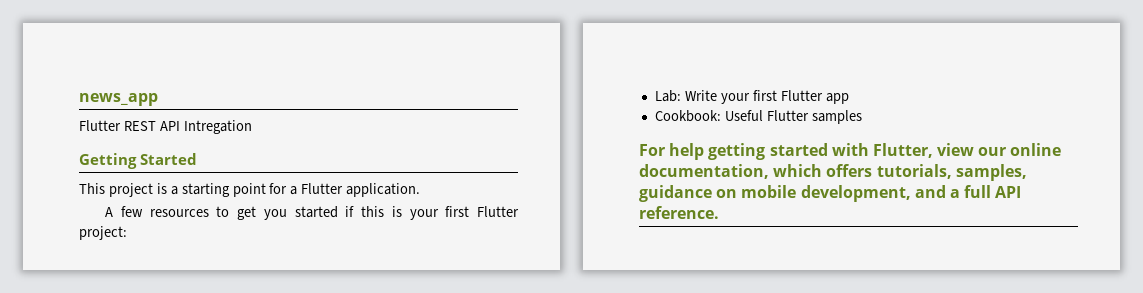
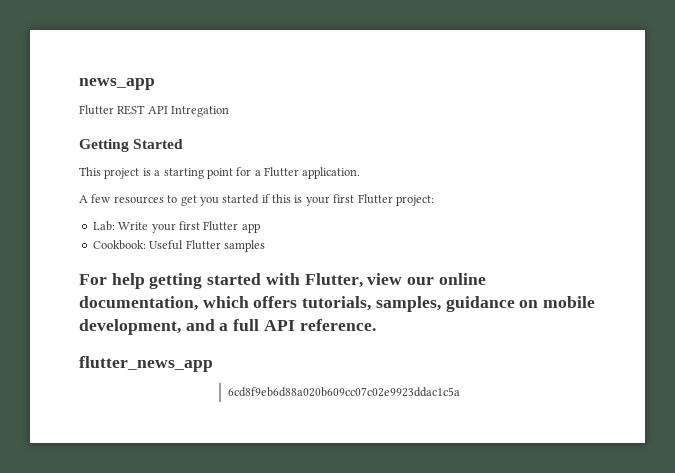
(719, 212) none -> [79,356,213,372] [227,387,460,397] // flutter_news_app // 6cd8f9eb6d88a020b609cc07c02e9923ddac1c5a

